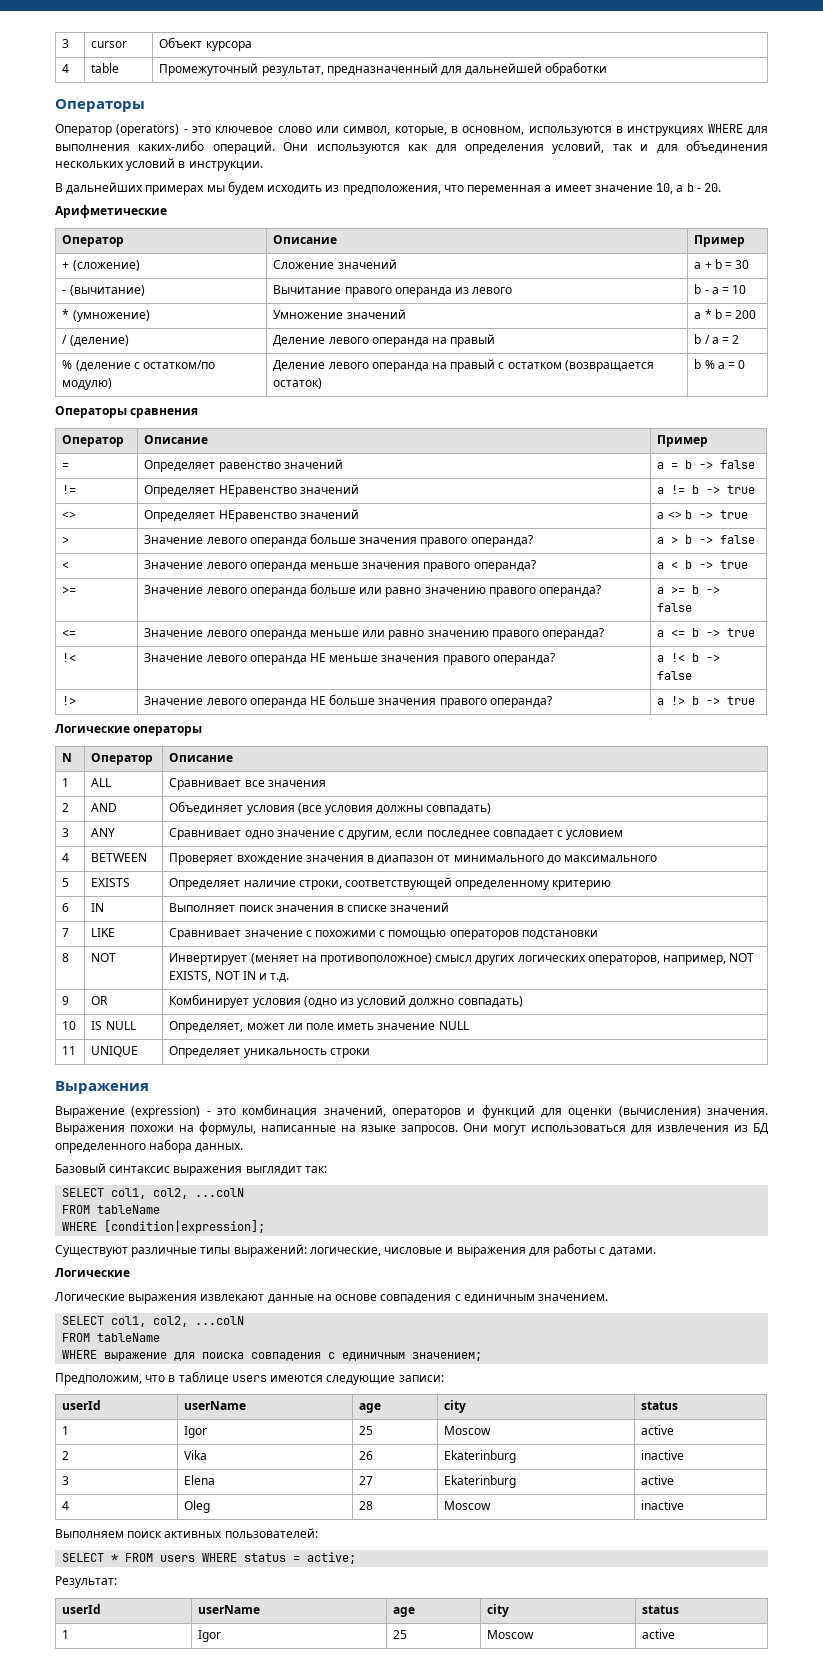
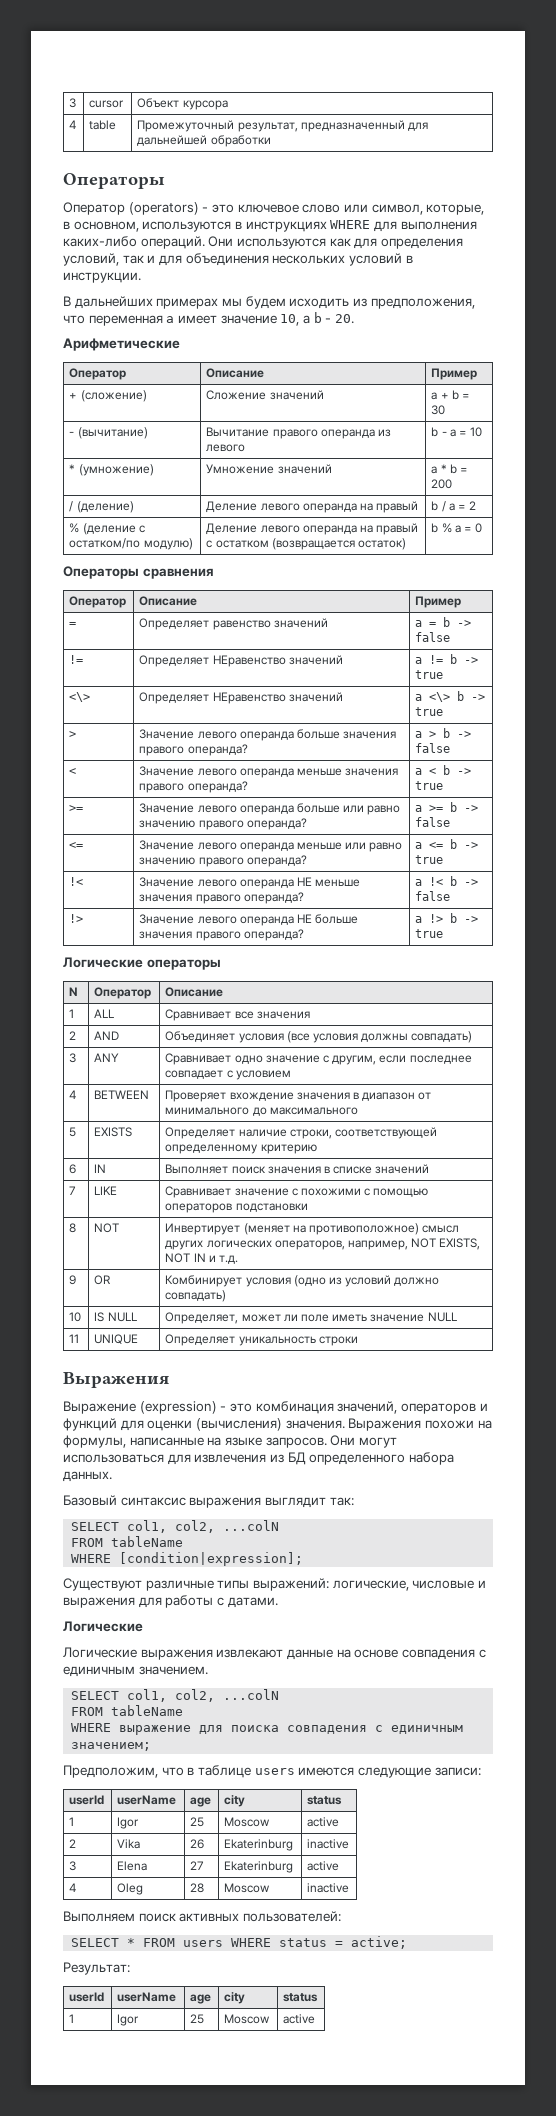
[62,511,77,519] [144,509,359,522] [657,511,682,519] <> | Определяет НЕравенство значений | a <> -> [69,692,91,702] [139,692,343,704] [415,692,451,702] <\> | Определяет НЕравенство значений | a <\>

